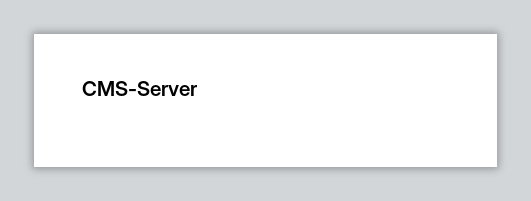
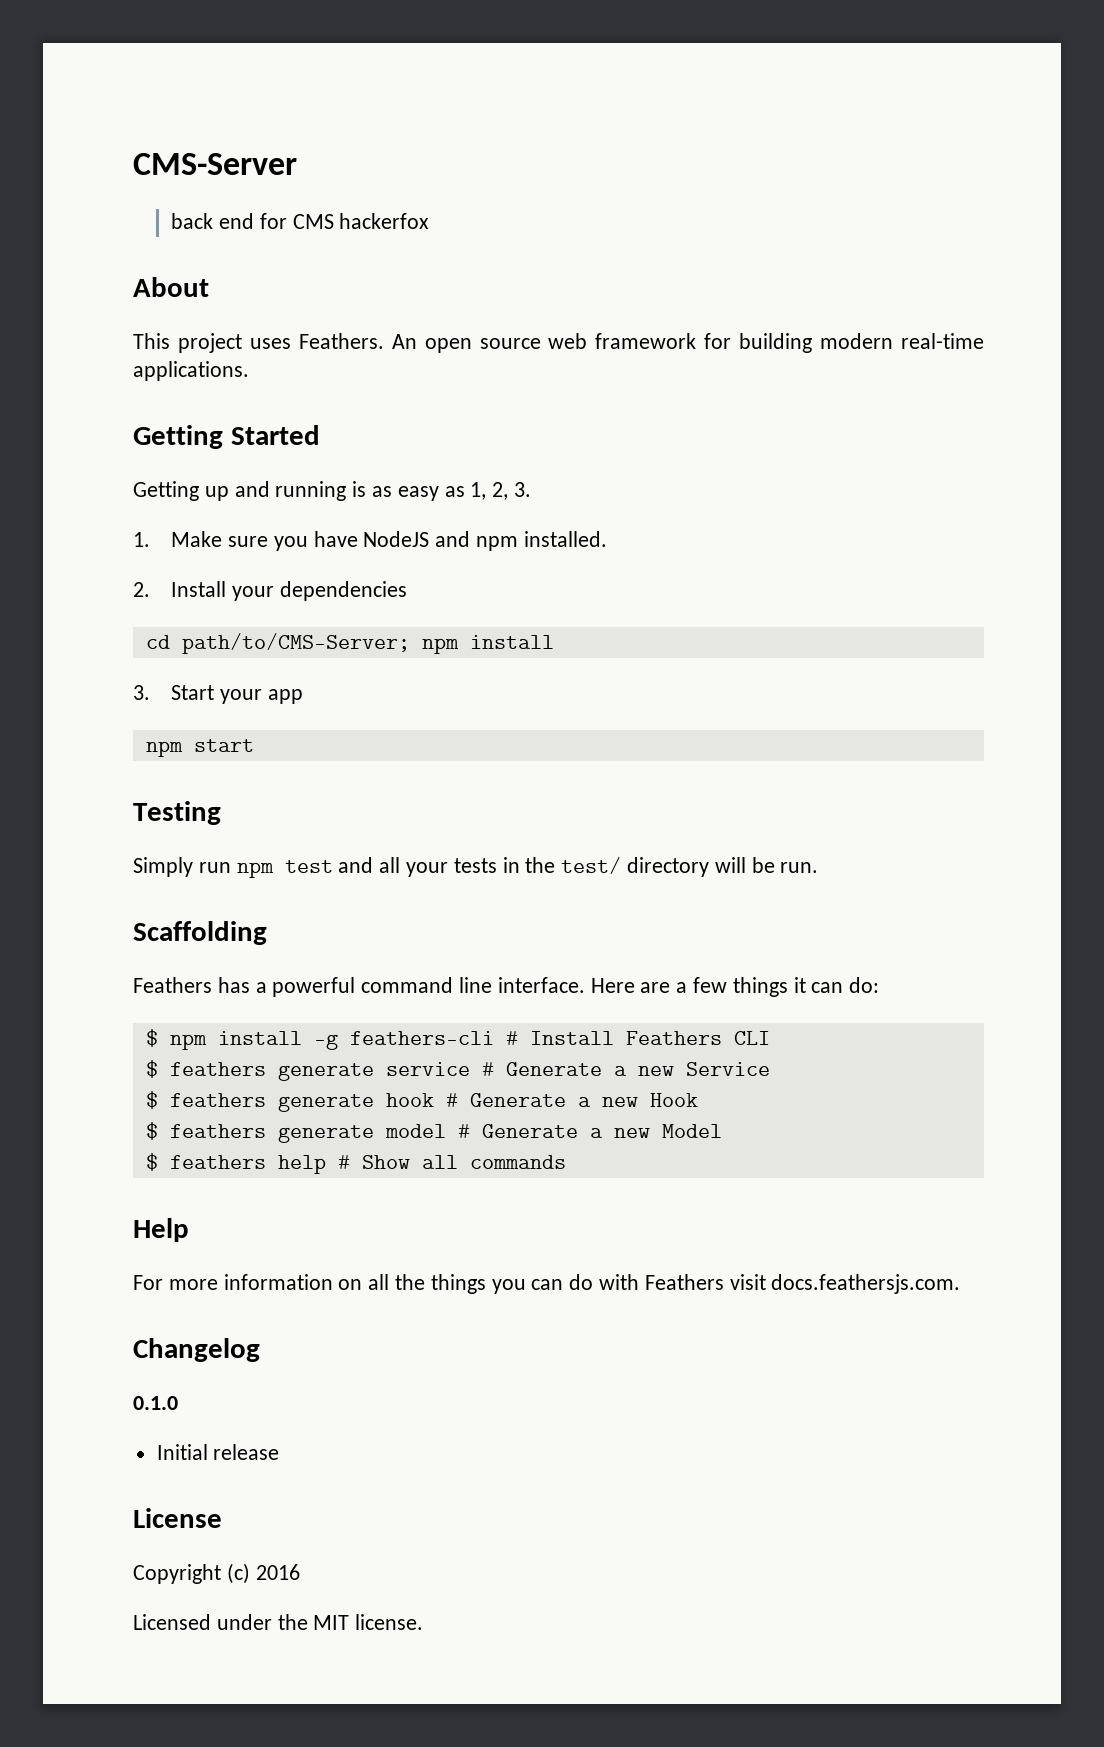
(197, 88) none -> [171,213,430,229] [133,277,209,297] [133,333,984,353] [133,361,249,381] [133,425,320,449] [133,481,532,501] [133,531,607,551] [133,581,407,601] [145,633,554,654] [133,685,303,704] [145,739,254,757] [133,801,221,825] [133,857,819,878] [133,921,267,945] [133,977,880,997] [145,1029,770,1050] [145,1060,770,1081] [145,1091,698,1112] [145,1122,722,1143] [145,1153,566,1174] [133,1218,189,1242] [133,1274,961,1294] [133,1338,260,1362] [133,1396,178,1410] [156,1444,280,1460] [133,1508,222,1528] [133,1563,300,1584] [133,1614,424,1630] // back end for CMS hackerfox // About // This project uses Feathers. An open source web framework for building modern real-time applications. // Getting Started // Getting up and running is as easy as 1, 2, 3. // 1. Make sure you have NodeJS and npm installed. // 2. Install your dependencies // cd path/to/CMS-Server; npm install // 3. Start your app // npm start // Testing // Simply run npm test and all your tests in the test/ directory will be run. // Scaffolding // Feathers has a powerful command line interface. Here are a few things it can do: // $ npm install -g feathers-cli # Install Feathers CLI // $ feathers generate service # Generate a new Service // $ feathers generate hook # Generate a new Hook // $ feathers generate model # Generate a new Model // $ feathers help # Show all commands // Help // For more information on all the things you can do with Feathers visit docs.feathersjs.com. // Changelog // 0.1.0 // Initial release // License // Copyright (c) 2016 // Licensed under the MIT license.

